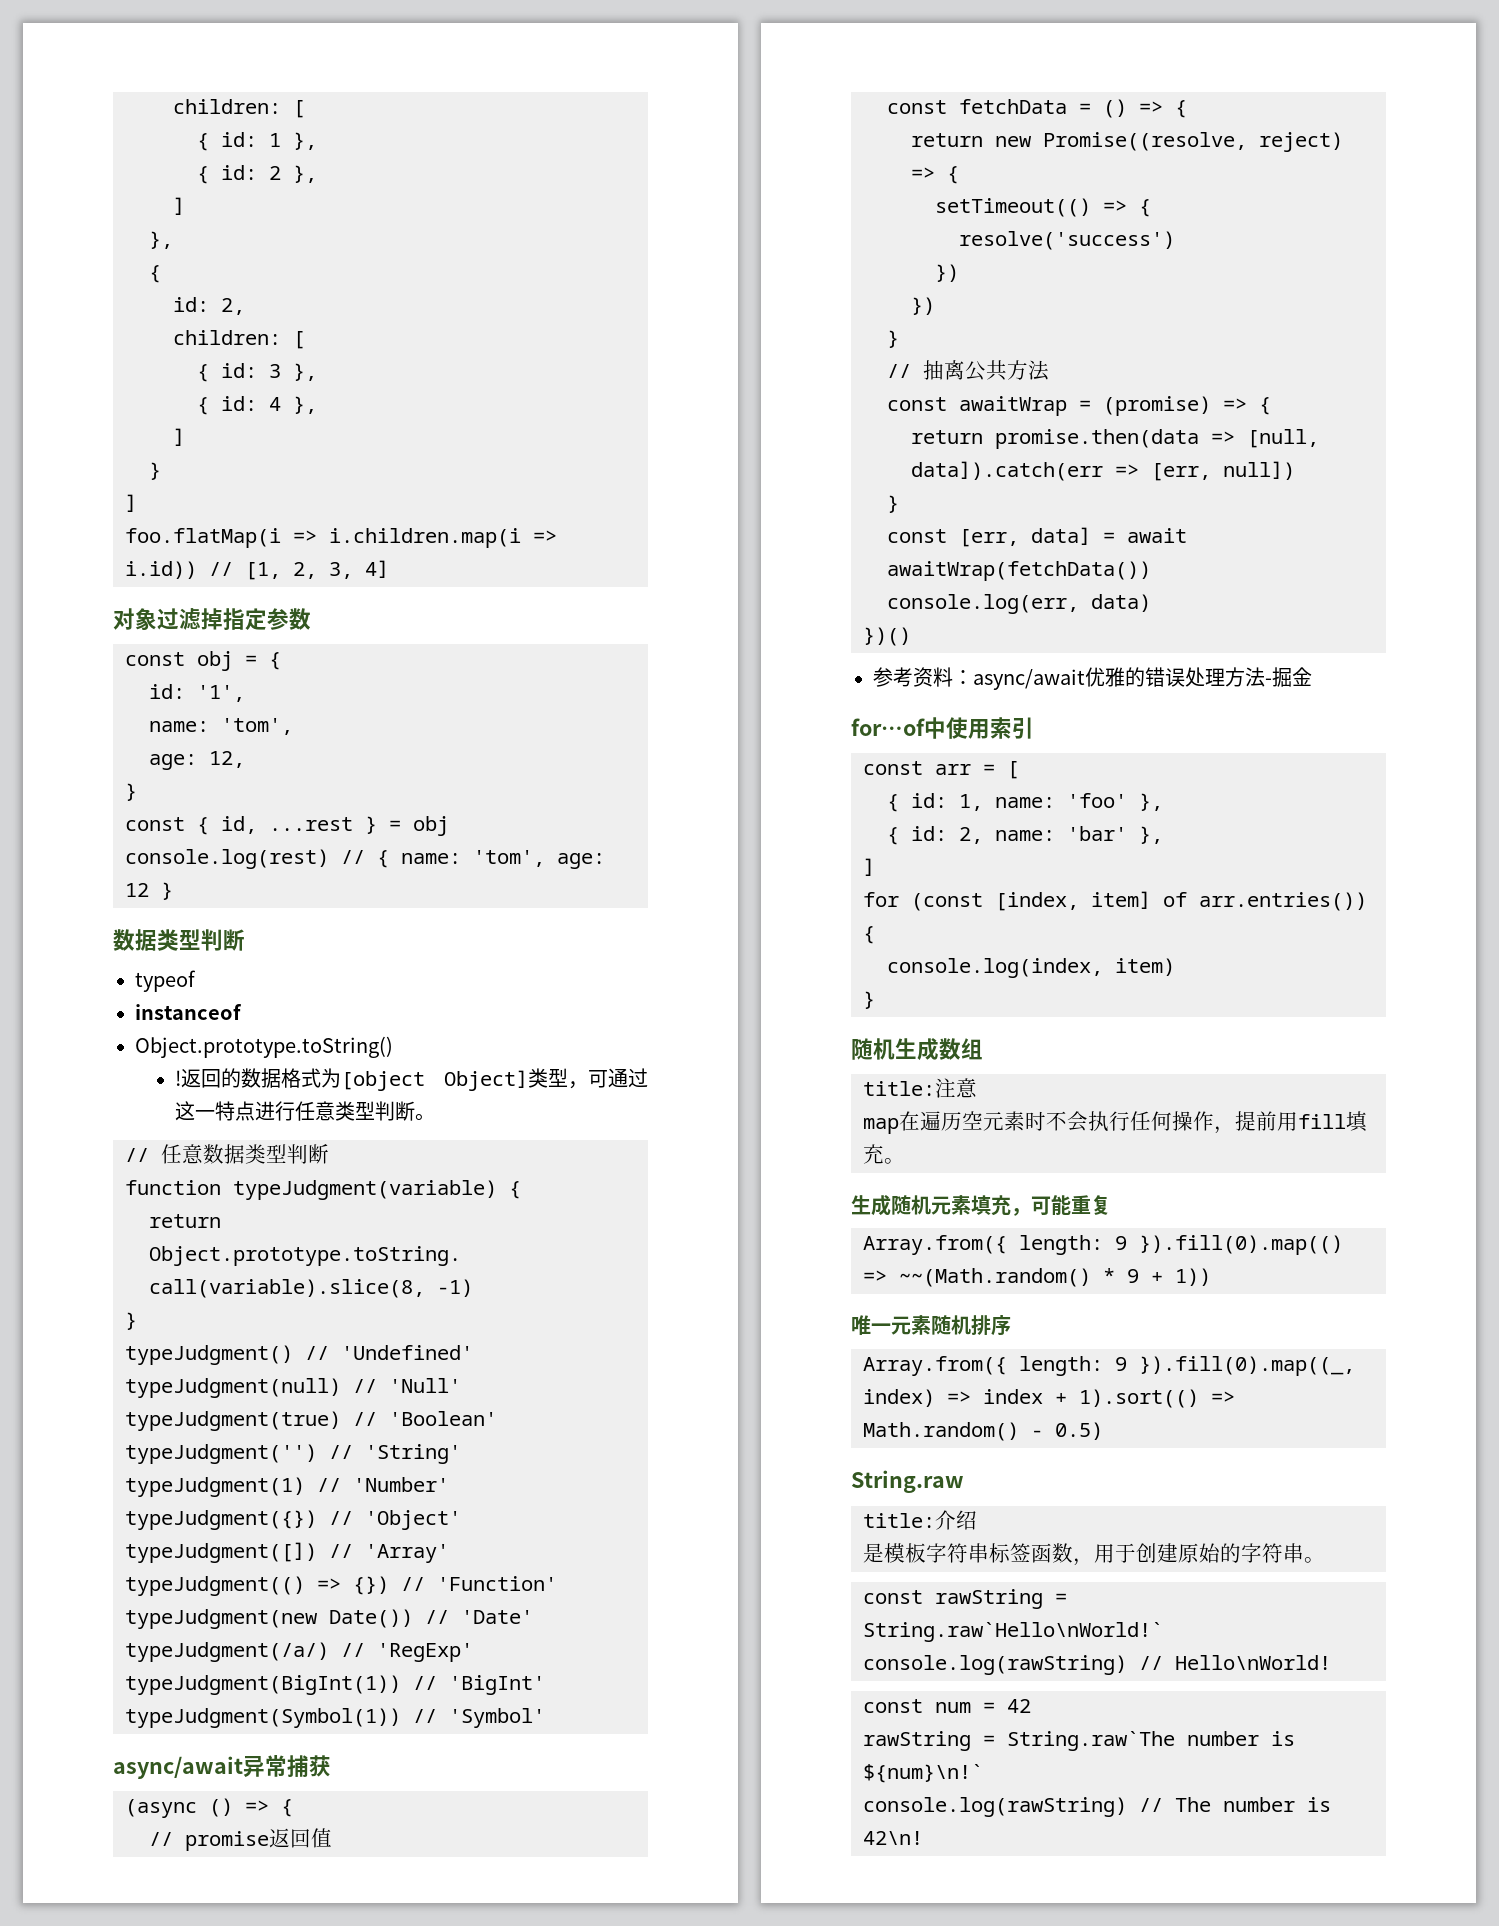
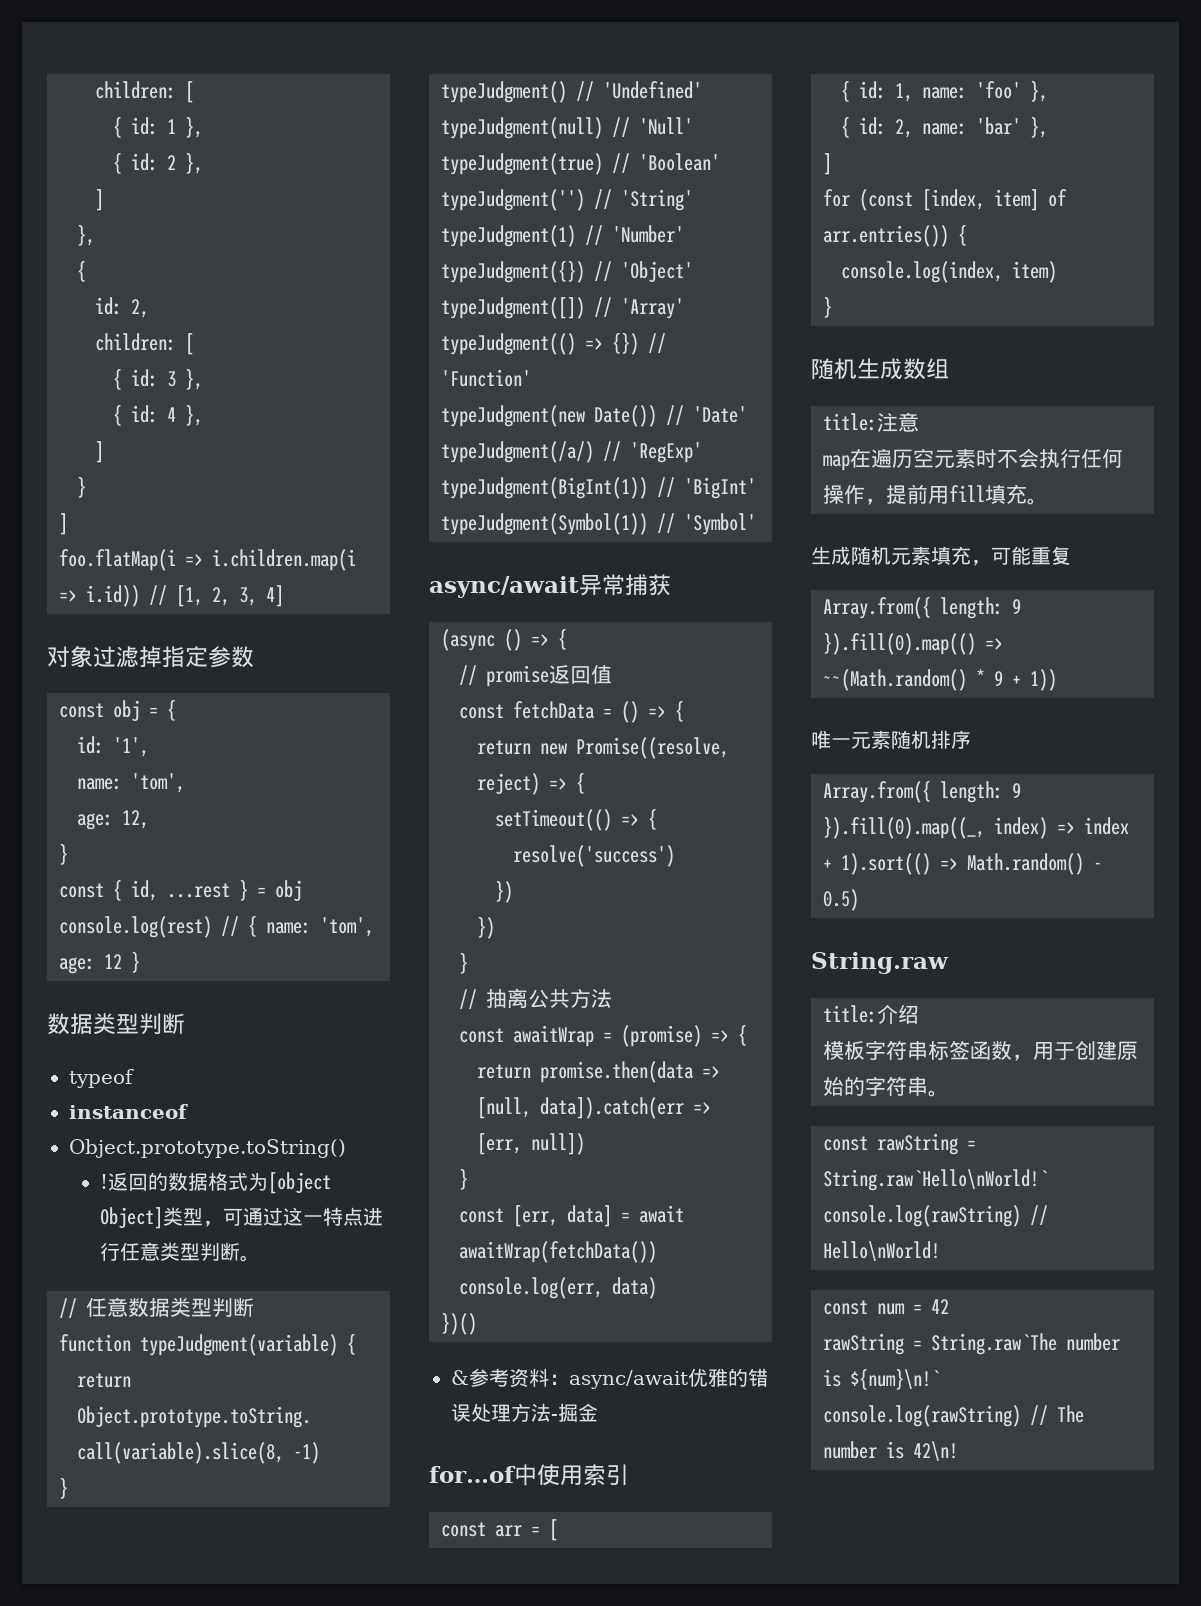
(911, 636) none -> [451,1370,469,1385] &
[863,1543,884,1563] 是 -> (919, 1014) none

